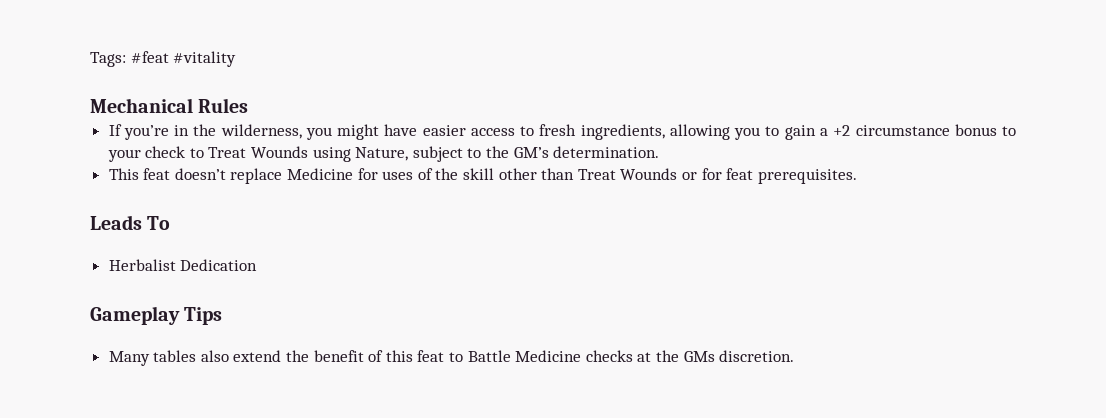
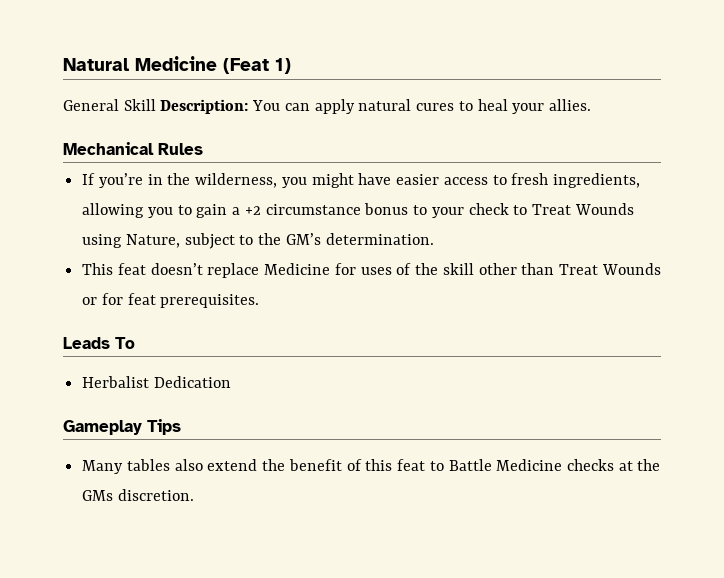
[90,51,237,67] Tags: #feat #vitality -> [63,56,291,74] [63,99,591,114] Natural Medicine (Feat 1) // General Skill Description: You can apply natural cures to heal your allies.

